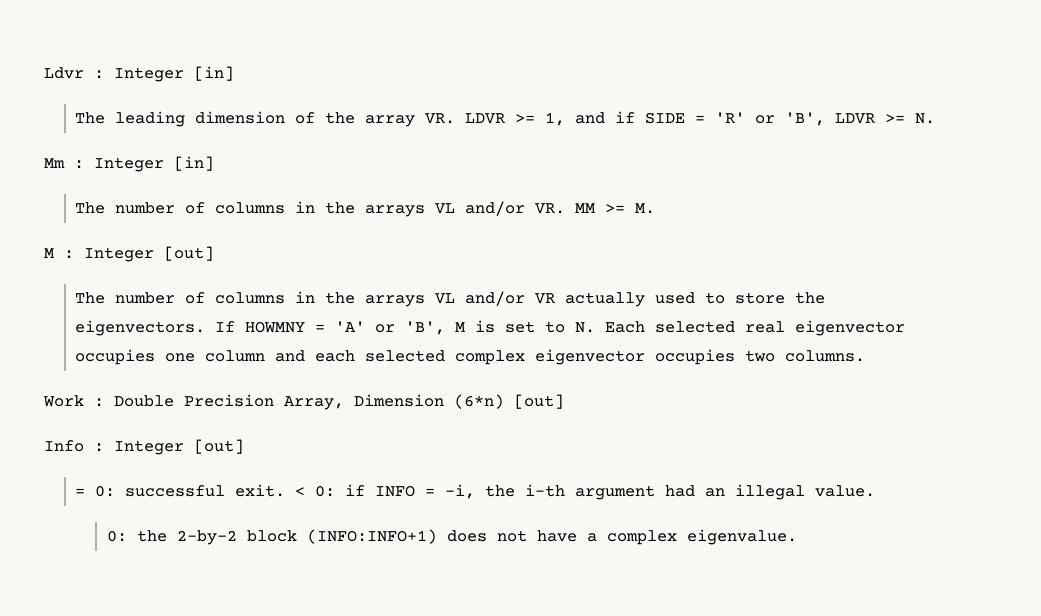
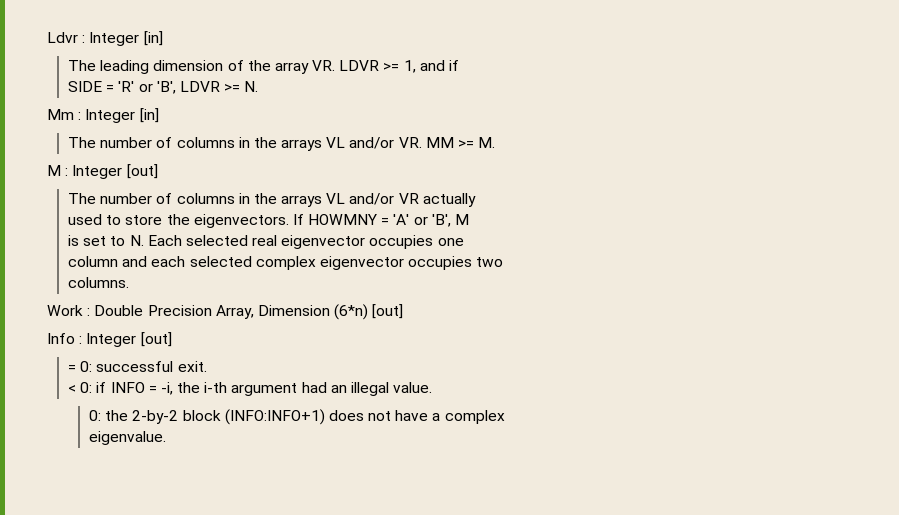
(636, 117) none -> (460, 65) //
(646, 299) none -> (476, 200) //
(466, 327) none -> (470, 219) //
(196, 357) none -> (464, 242) //
(776, 356) none -> (504, 262) //
(286, 490) none -> (207, 366) //
(677, 537) none -> (505, 417) //

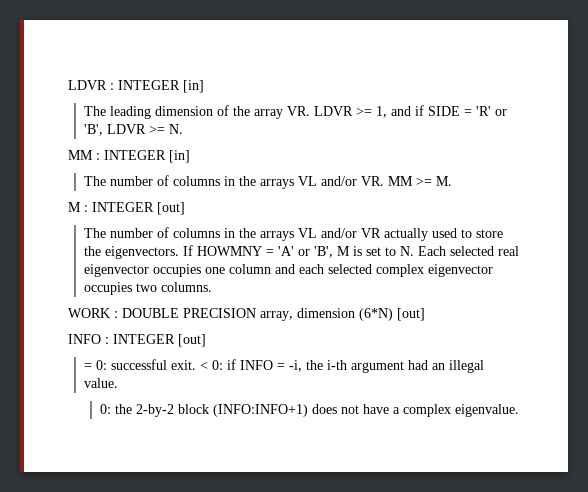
[47,32,140,46] Ldvr : Integer -> [68,80,180,90] LDVR : INTEGER
(460, 65) // -> (425, 110) none
[47,109,136,123] Mm : Integer -> [68,150,166,160] MM : INTEGER
[72,165,123,179] Integer -> [92,202,154,212] INTEGER
(476, 200) // -> (429, 234) none
(470, 219) // -> (351, 251) none
(464, 242) // -> (226, 270) none
(504, 262) // -> (158, 287) none
[47,304,404,320] [47,333,137,347] Work : Double Precision Array, Dimension (6*n) [out] // Info : Integer -> [68,308,425,321] [68,334,175,344] WORK : DOUBLE PRECISION array, dimension (6*N) [out] // INFO : INTEGER
(207, 366) // -> (197, 365) none
(505, 417) // -> (452, 410) none

